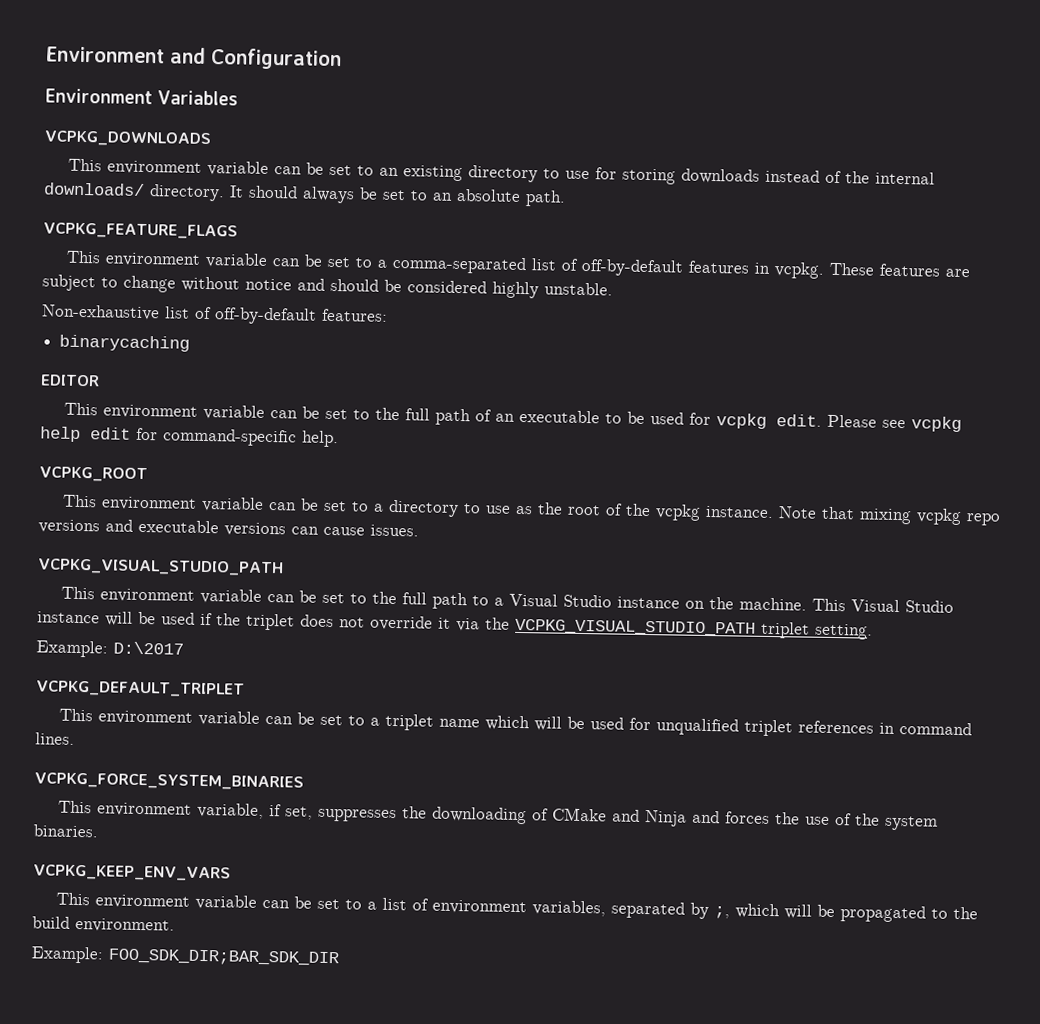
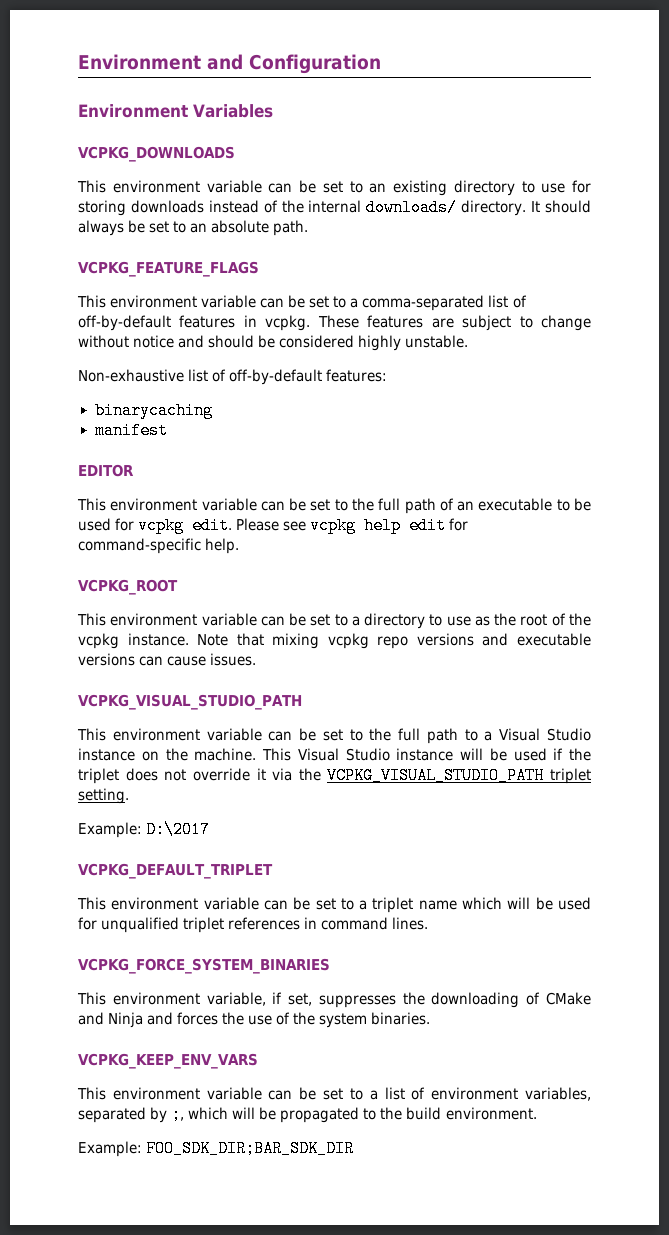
(191, 343) none -> [94,422,168,439] // manifest

